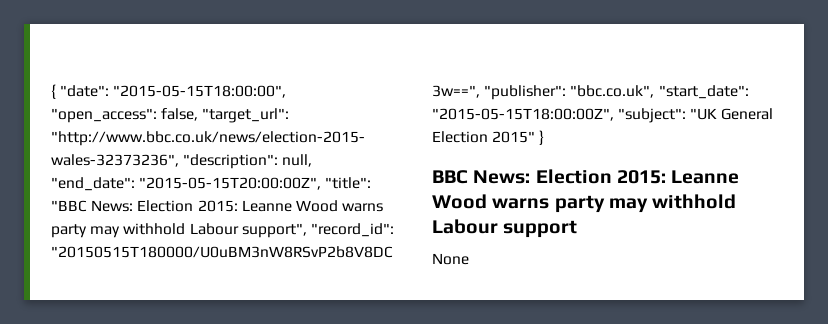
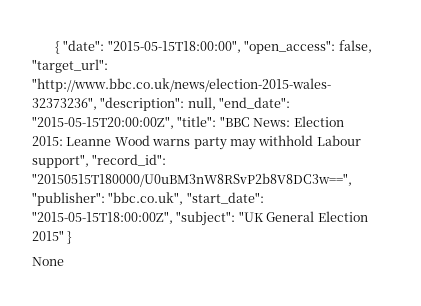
[432,169,740,184] [432,194,737,213] [432,219,578,238] // BBC News: Election 2015: Leanne Wood warns party may withhold Labour support -> (73, 237) none

